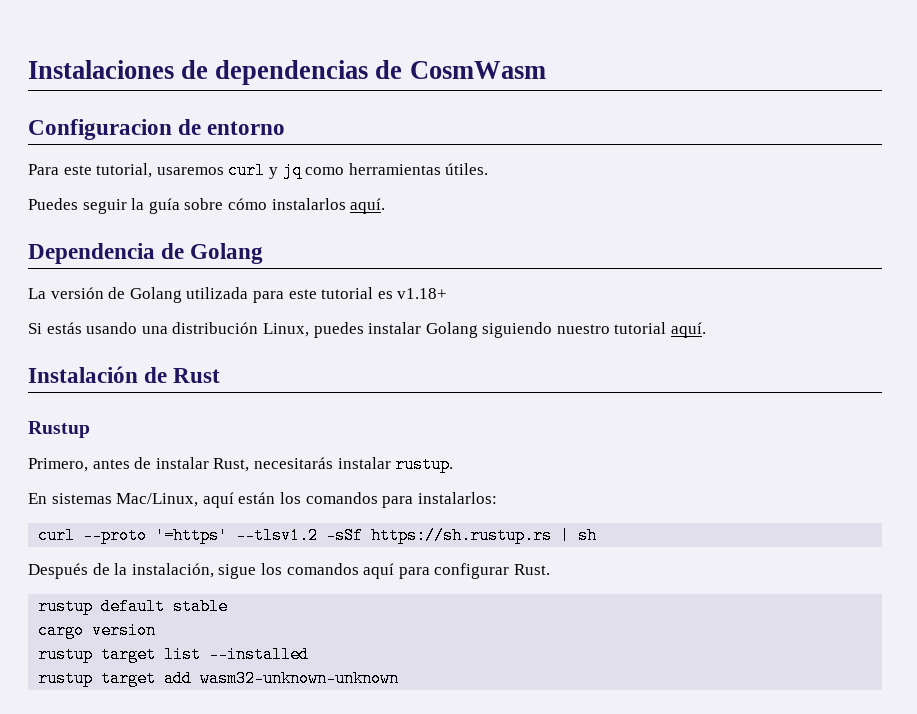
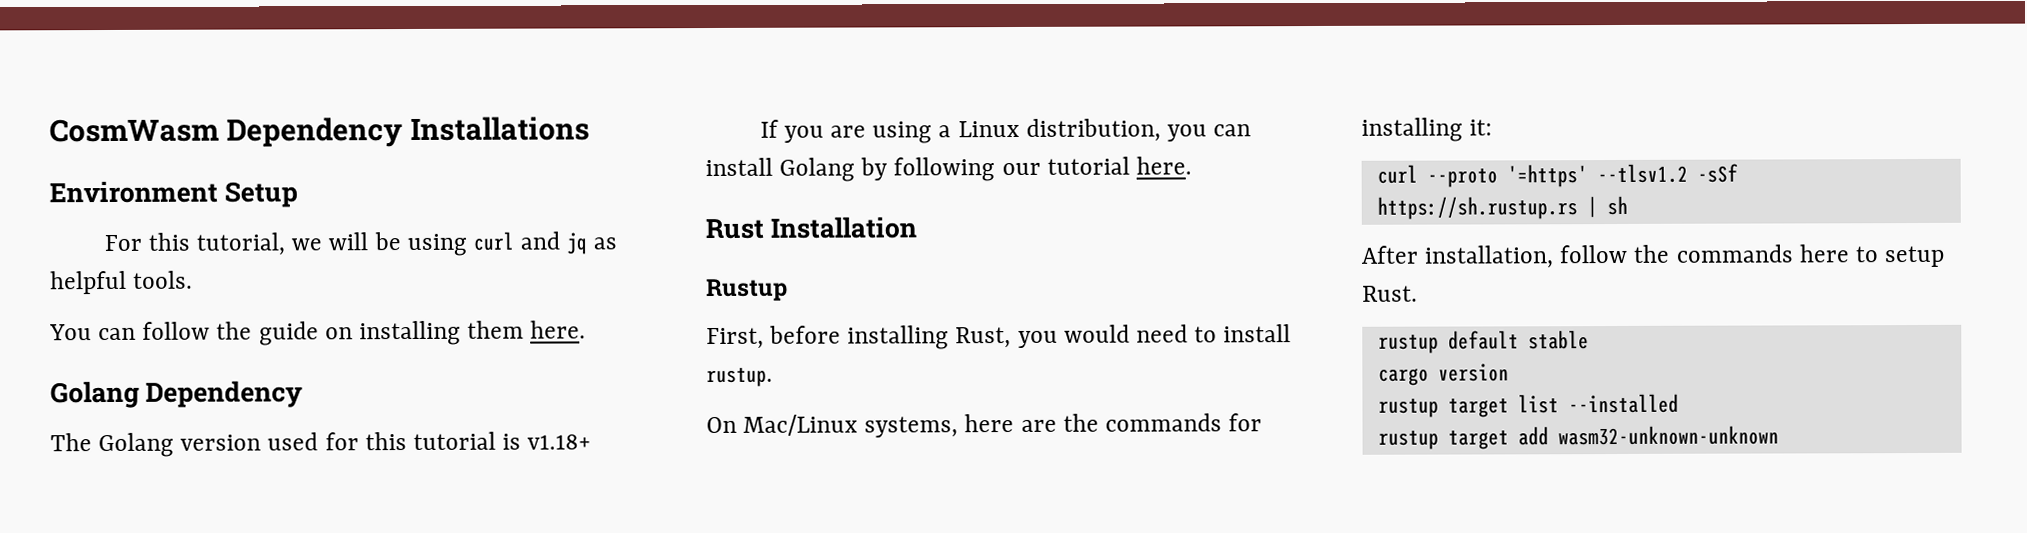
[28,60,546,85] [28,119,286,140] [28,162,489,179] [28,198,386,214] [28,243,264,264] [28,287,448,303] [28,322,707,338] [28,366,168,383] Instalaciones de dependencias de CosmWasm // Configuracion de entorno // Para este tutorial, usaremos curl y jq como herramientas útiles. // Puedes seguir la guía sobre cómo instalarlos aquí. // Dependencia de Golang // La versión de Golang utilizada para este tutorial es v1.18+ // Si estás usando una distribución Linux, puedes instalar Golang siguiendo nuestro tutorial aquí. // Instalación de -> [49,116,590,148] [49,180,299,208] [103,231,618,257] [50,270,194,295] [49,320,587,346] [50,380,304,409] [50,431,592,458] [759,118,1252,144] [705,156,1192,182] CosmWasm Dependency Installations // Environment Setup // For this tutorial, we will be using curl and jq as helpful tools. // You can follow the guide on installing them here. // Golang Dependency // The Golang version used for this tutorial is v1.18+ // If you are using a Linux distribution, you can install Golang by following our tutorial here. //
(221, 375) none -> [770,216,918,239] Installation
[28,456,454,473] [28,492,497,508] Primero, antes de instalar Rust, necesitarás instalar rustup. // En sistemas Mac/Linux, aquí están los comandos para instalarlos: -> [706,324,1292,350] [706,367,773,388] [706,413,1263,438] [1361,117,1493,142] First, before installing Rust, you would need to install rustup. // On Mac/Linux systems, here are the commands for installing it:
[28,563,510,579] Después de la instalación, sigue los comandos aquí para configurar -> [1361,244,1946,269] After installation, follow the commands here to setup

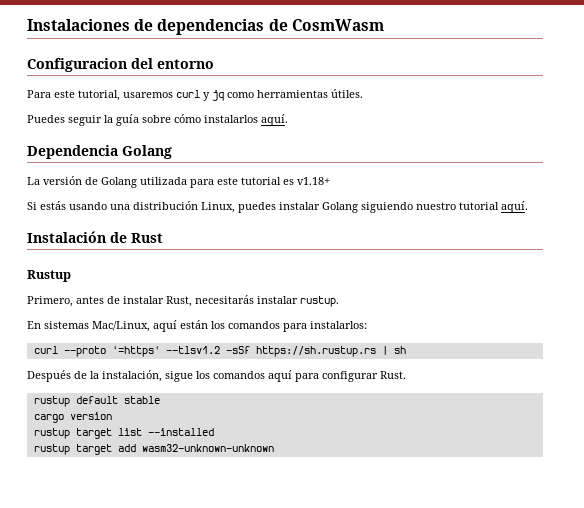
[49,116,590,148] [49,180,299,208] [103,231,618,257] [50,270,194,295] [49,320,587,346] [50,380,304,409] [50,431,592,458] [759,118,1252,144] [705,156,1192,182] CosmWasm Dependency Installations // Environment Setup // For this tutorial, we will be using curl and jq as helpful tools. // You can follow the guide on installing them here. // Golang Dependency // The Golang version used for this tutorial is v1.18+ // If you are using a Linux distribution, you can install Golang by following our tutorial here. // -> [27,19,384,35] [27,58,214,72] [27,89,363,101] [27,114,288,126] [27,145,172,159] [27,176,330,188] [27,201,528,213] [27,231,127,243] Instalaciones de dependencias de CosmWasm // Configuracion del entorno // Para este tutorial, usaremos curl y jq como herramientas útiles. // Puedes seguir la guía sobre cómo instalarlos aquí. // Dependencia Golang // La versión de Golang utilizada para este tutorial es v1.18+ // Si estás usando una distribución Linux, puedes instalar Golang siguiendo nuestro tutorial aquí. // Instalación de
[770,216,918,239] Installation -> (163, 238) none
[706,324,1292,350] [706,367,773,388] [706,413,1263,438] [1361,117,1493,142] First, before installing Rust, you would need to install rustup. // On Mac/Linux systems, here are the commands for installing it: -> [27,295,339,307] [27,320,367,332] Primero, antes de instalar Rust, necesitarás instalar rustup. // En sistemas Mac/Linux, aquí están los comandos para instalarlos:
[1361,244,1946,269] After installation, follow the commands here to setup -> [27,370,378,382] Después de la instalación, sigue los comandos aquí para configurar

